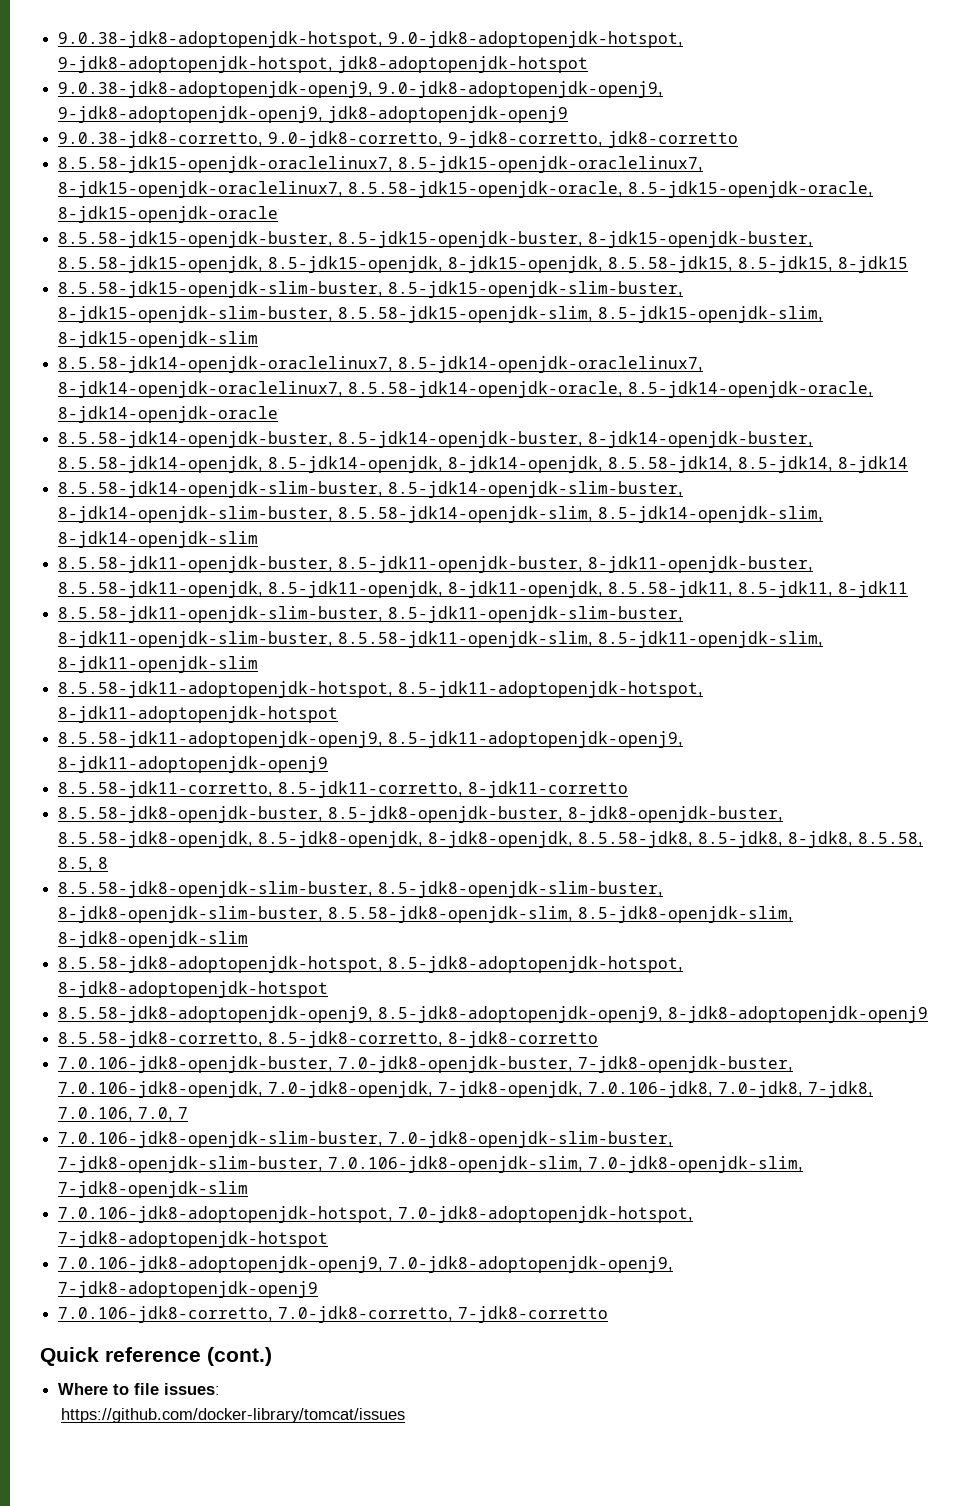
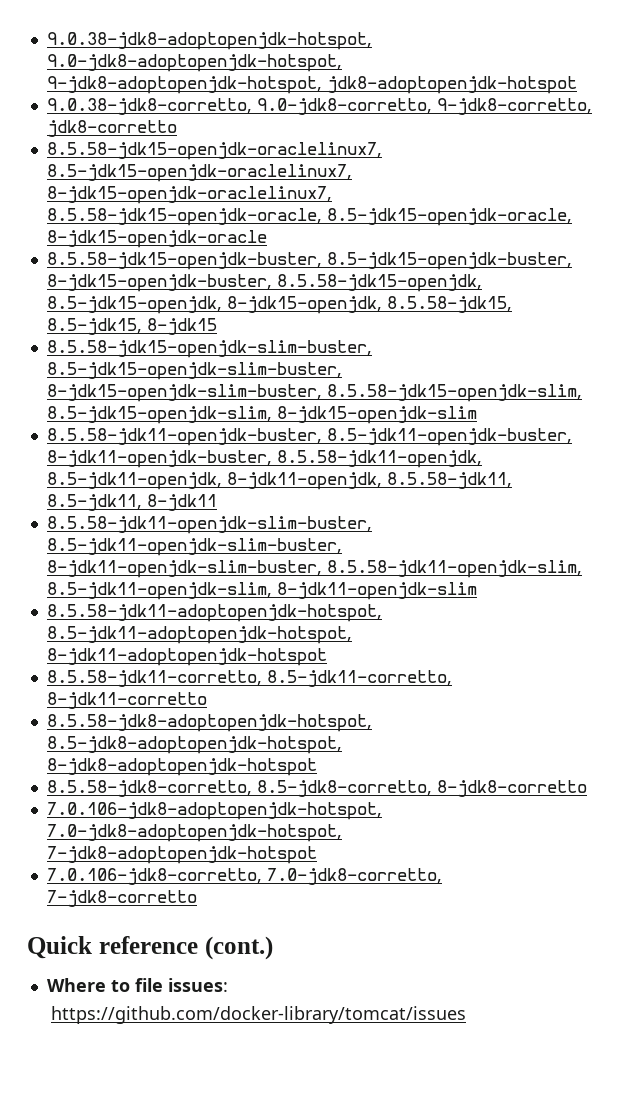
[58,81,664,98] [58,106,569,123] // 9.0.38-jdk8-adoptopenjdk-openj9, 9.0-jdk8-adoptopenjdk-openj9, 9-jdk8-adoptopenjdk-openj9, jdk8-adoptopenjdk-openj9 -> (577, 85) none
[58,356,704,373] [58,381,874,398] [58,406,279,423] [58,431,814,448] [58,456,909,473] [58,481,684,498] [58,506,824,523] [58,531,259,548] // 8.5.58-jdk14-openjdk-oraclelinux7, 8.5-jdk14-openjdk-oraclelinux7, 8-jdk14-openjdk-oraclelinux7, 8.5.58-jdk14-openjdk-oracle, 8.5-jdk14-openjdk-oracle, 8-jdk14-openjdk-oracle // 8.5.58-jdk14-openjdk-buster, 8.5-jdk14-openjdk-buster, 8-jdk14-openjdk-buster, 8.5.58-jdk14-openjdk, 8.5-jdk14-openjdk, 8-jdk14-openjdk, 8.5.58-jdk14, 8.5-jdk14, 8-jdk14 // 8.5.58-jdk14-openjdk-slim-buster, 8.5-jdk14-openjdk-slim-buster, 8-jdk14-openjdk-slim-buster, 8.5.58-jdk14-openjdk-slim, 8.5-jdk14-openjdk-slim, 8-jdk14-openjdk-slim -> (477, 415) none
[58,731,684,748] [58,756,329,773] // 8.5.58-jdk11-adoptopenjdk-openj9, 8.5-jdk11-adoptopenjdk-openj9, 8-jdk11-adoptopenjdk-openj9 -> (327, 657) none
[58,806,784,823] [58,831,924,848] [58,857,109,871] [58,881,664,898] [58,906,794,923] [58,931,249,948] // 8.5.58-jdk8-openjdk-buster, 8.5-jdk8-openjdk-buster, 8-jdk8-openjdk-buster, 8.5.58-jdk8-openjdk, 8.5-jdk8-openjdk, 8-jdk8-openjdk, 8.5.58-jdk8, 8.5-jdk8, 8-jdk8, 8.5.58, 8.5, 8 // 8.5.58-jdk8-openjdk-slim-buster, 8.5-jdk8-openjdk-slim-buster, 8-jdk8-openjdk-slim-buster, 8.5.58-jdk8-openjdk-slim, 8.5-jdk8-openjdk-slim, 8-jdk8-openjdk-slim -> (207, 700) none
[58,1006,929,1023] // 8.5.58-jdk8-adoptopenjdk-openj9, 8.5-jdk8-adoptopenjdk-openj9, 8-jdk8-adoptopenjdk-openj9 -> (317, 767) none
[58,1056,794,1073] [58,1081,874,1098] [58,1107,189,1121] [58,1131,674,1148] [58,1156,804,1173] [58,1181,249,1198] // 7.0.106-jdk8-openjdk-buster, 7.0-jdk8-openjdk-buster, 7-jdk8-openjdk-buster, 7.0.106-jdk8-openjdk, 7.0-jdk8-openjdk, 7-jdk8-openjdk, 7.0.106-jdk8, 7.0-jdk8, 7-jdk8, 7.0.106, 7.0, 7 // 7.0.106-jdk8-openjdk-slim-buster, 7.0-jdk8-openjdk-slim-buster, 7-jdk8-openjdk-slim-buster, 7.0.106-jdk8-openjdk-slim, 7.0-jdk8-openjdk-slim, 7-jdk8-openjdk-slim -> (587, 788) none
[58,1256,674,1273] [58,1281,319,1298] // 7.0.106-jdk8-adoptopenjdk-openj9, 7.0-jdk8-adoptopenjdk-openj9, 7-jdk8-adoptopenjdk-openj9 -> (317, 855) none

